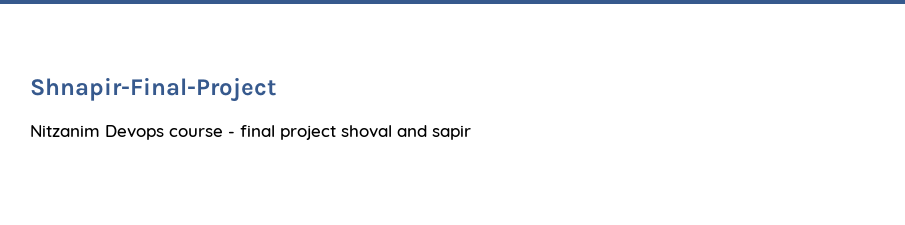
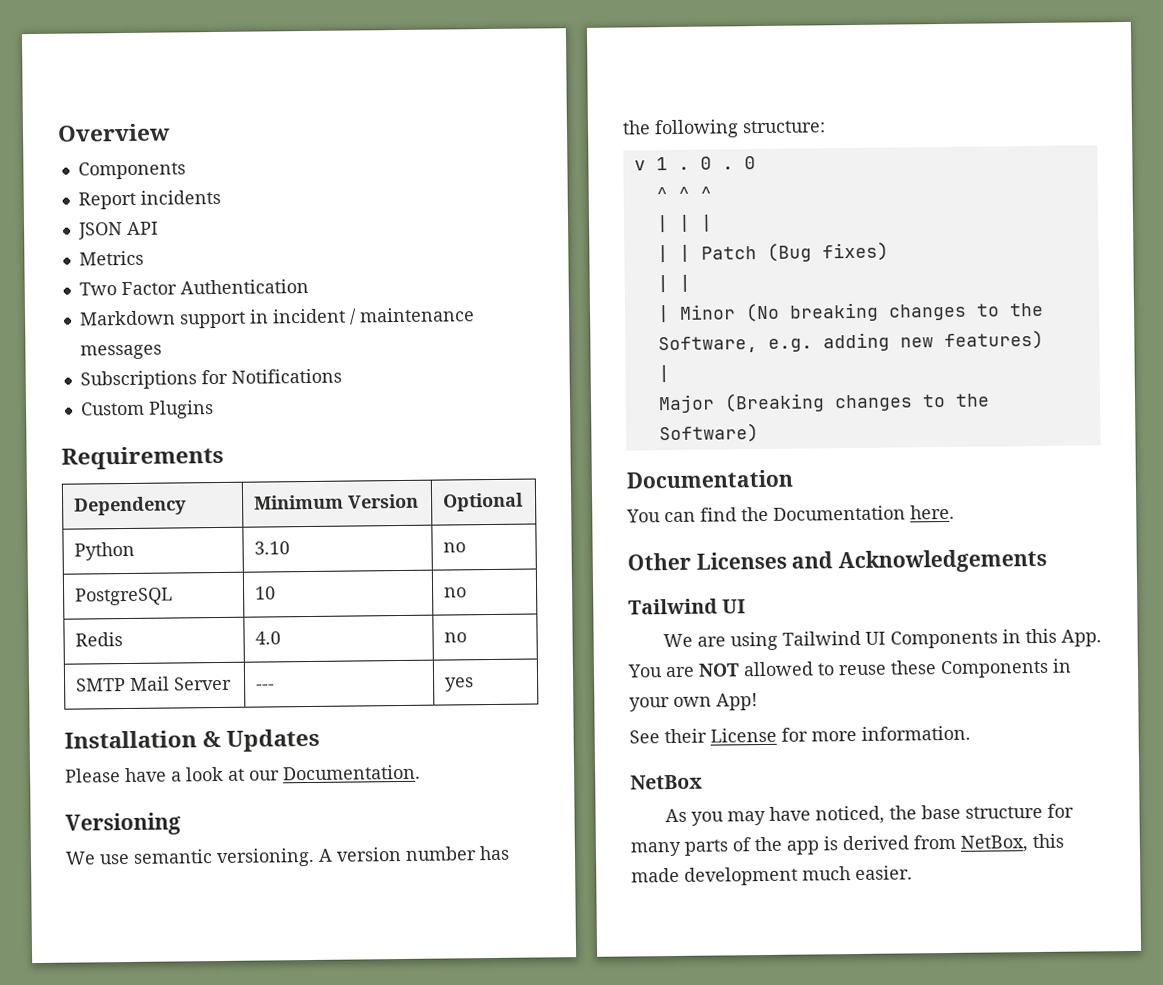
[30,77,276,102] [30,125,471,140] Shnapir-Final-Project // Nitzanim Devops course - final project shoval and sapir -> [57,123,171,142] [77,161,186,180] [77,189,221,210] [77,221,159,240] [78,250,144,266] [78,278,309,296] [78,307,475,329] [79,344,162,360] [79,368,342,390] [79,400,214,419] [61,445,224,470] [73,496,187,516] [253,493,419,510] [442,492,524,512] [73,541,135,561] [253,541,290,555] [442,542,466,553] [74,587,173,606] [254,586,276,600] [443,587,467,598] [74,632,123,647] [254,631,281,645] [443,632,467,643] [75,676,232,692] [255,684,275,690] [444,677,474,692] [64,728,321,752] [65,764,421,783] [65,812,181,836] [65,845,510,868] [622,119,826,139] [633,156,756,171] [655,186,712,201] [655,214,713,233] [656,241,889,263] [656,274,691,293] [656,302,1044,323] [657,329,1044,354] [657,365,670,383] [657,392,990,414] [658,423,759,444] [626,469,793,489] [626,504,955,523] [627,548,1048,574] [628,598,747,615] [662,628,1102,651] [627,658,1072,679] [629,693,758,712] [629,725,971,744] [630,774,703,790] [664,803,1074,826] [630,833,1064,857] [631,865,913,886] Overview // Components // Report incidents // JSON API // Metrics // Two Factor Authentication // Markdown support in incident / maintenance messages // Subscriptions for Notifications // Custom Plugins // Requirements // Dependency | Minimum Version | Optional // Python | 3.10 | no // PostgreSQL | 10 | no // Redis | 4.0 | no // SMTP Mail Server | --- | yes // Installation & Updates // Please have a look at our Documentation. // Versioning // We use semantic versioning. A version number has the following structure: // v 1 . 0 . 0 // ^ ^ ^ // | | | // | | Patch (Bug fixes) // | | // | Minor (No breaking changes to the Software, e.g. adding new features) // | // Major (Breaking changes to the Software) // Documentation // You can find the Documentation here. // Other Licenses and Acknowledgements // Tailwind UI // We are using Tailwind UI Components in this App. You are NOT allowed to reuse these Components in your own App! // See their License for more information. // NetBox // As you may have noticed, the base structure for many parts of the app is derived from NetBox, this made development much easier.

